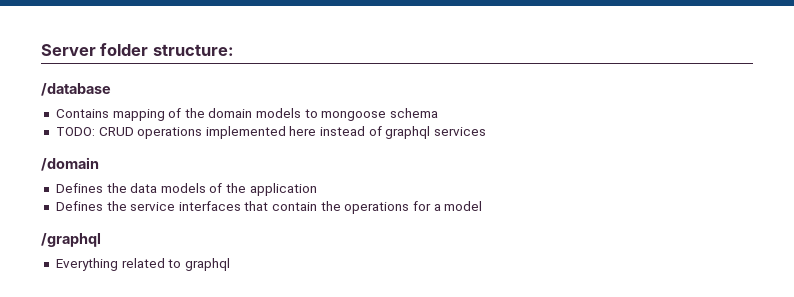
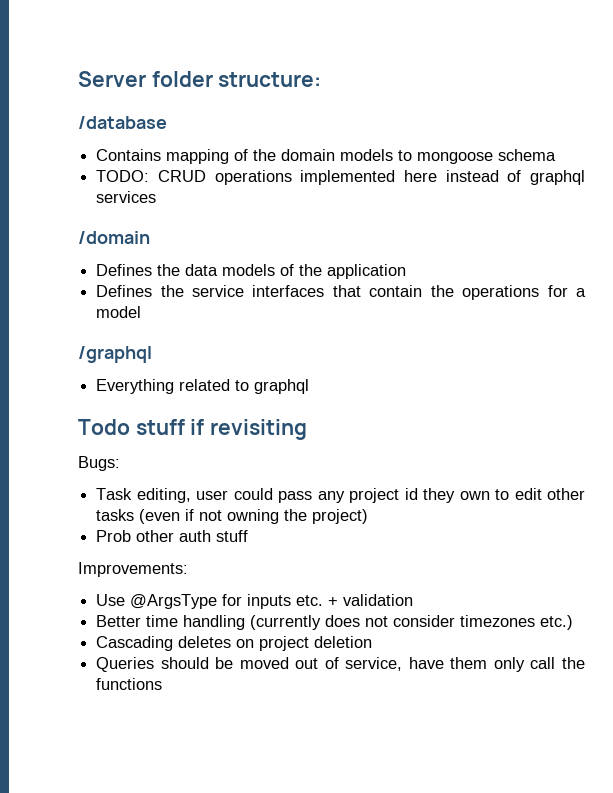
(230, 264) none -> [78,419,308,440] [78,456,120,471] [96,488,586,503] [96,509,369,524] [96,530,249,542] [78,562,188,577] [96,594,414,609] [96,615,574,630] [96,636,373,651] [96,657,586,672] [96,678,163,690] // Todo stuff if revisiting // Bugs: // Task editing, user could pass any project id they own to edit other tasks (even if not owning the project) // Prob other auth stuff // Improvements: // Use @ArgsType for inputs etc. + validation // Better time handling (currently does not consider timezones etc.) // Cascading deletes on project deletion // Queries should be moved out of service, have them only call the functions

